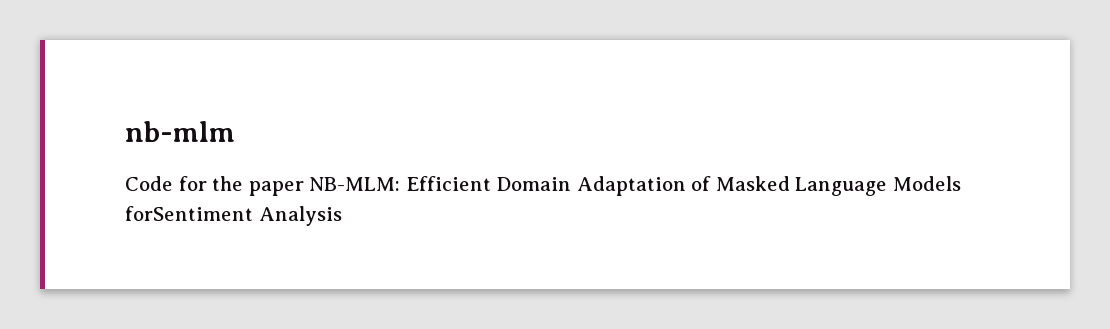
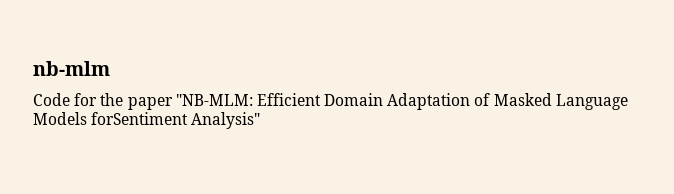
[309,177,401,191] NB-MLM: -> [175,94,253,106] "NB-MLM:
[258,206,342,226] Analysis -> [191,112,261,129] Analysis"

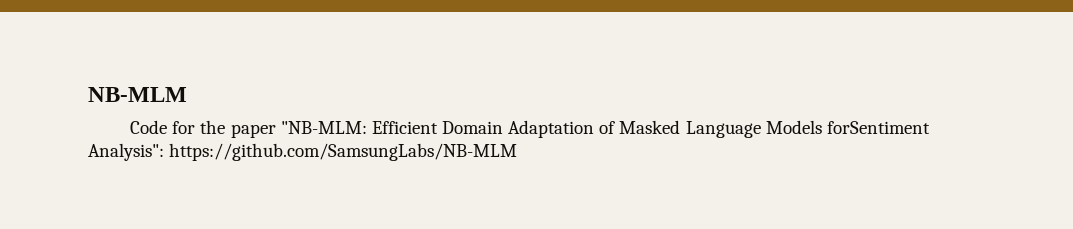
[33,61,110,76] nb-mlm -> [88,87,187,102] NB-MLM
[191,112,261,129] Analysis" -> [88,143,518,161] Analysis": https://github.com/SamsungLabs/NB-MLM

